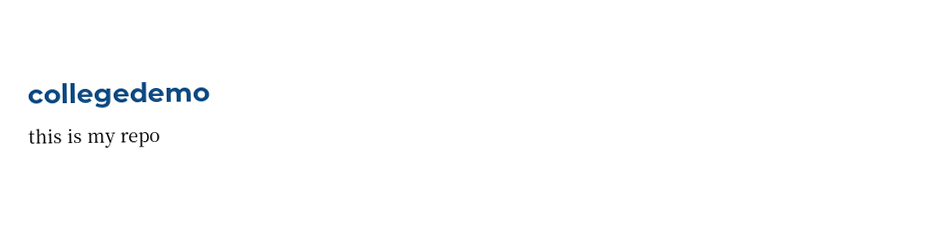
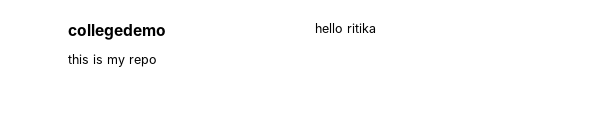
(161, 139) none -> [315,23,376,33] // hello ritika

